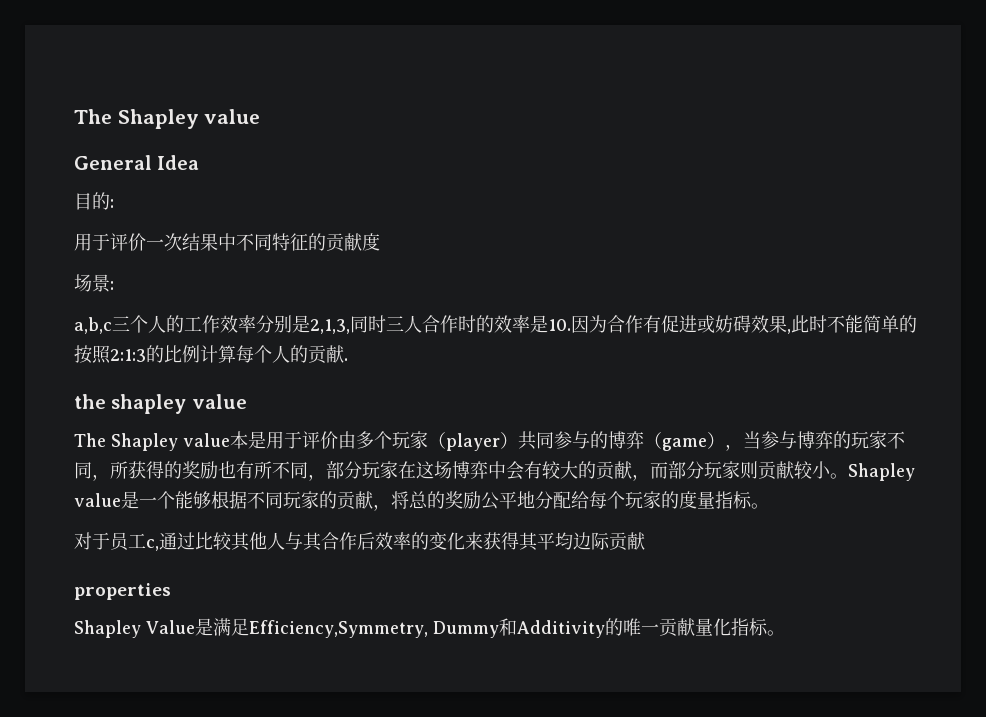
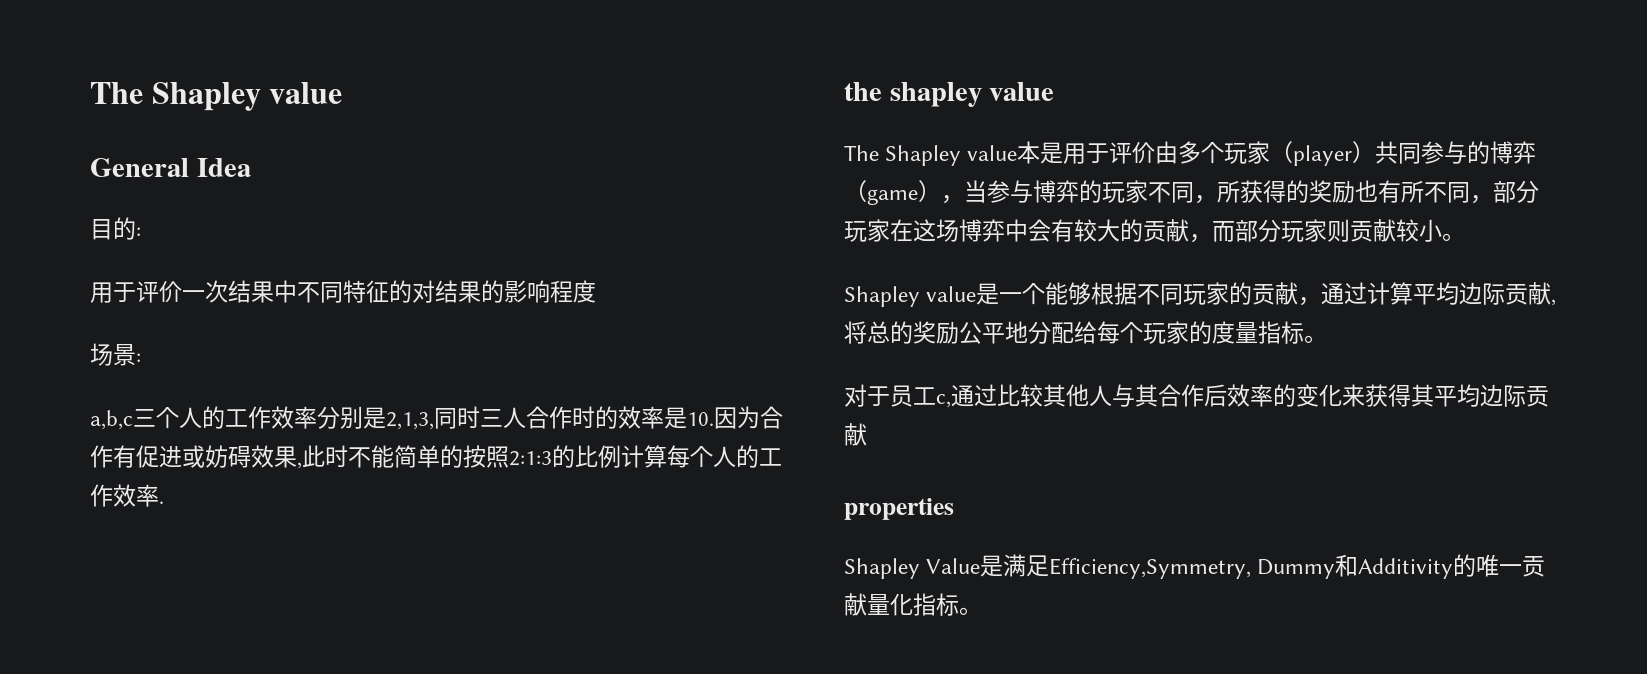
[326,233,362,252] 贡献 -> [412,280,573,303] 对结果的影响程
[308,345,344,364] 贡献 -> [759,448,782,466] [90,484,159,507] 工作效率
(848, 476) none -> (1465, 237) //
(391, 507) none -> [1321,282,1557,306] 通过计算平均边际贡献,

